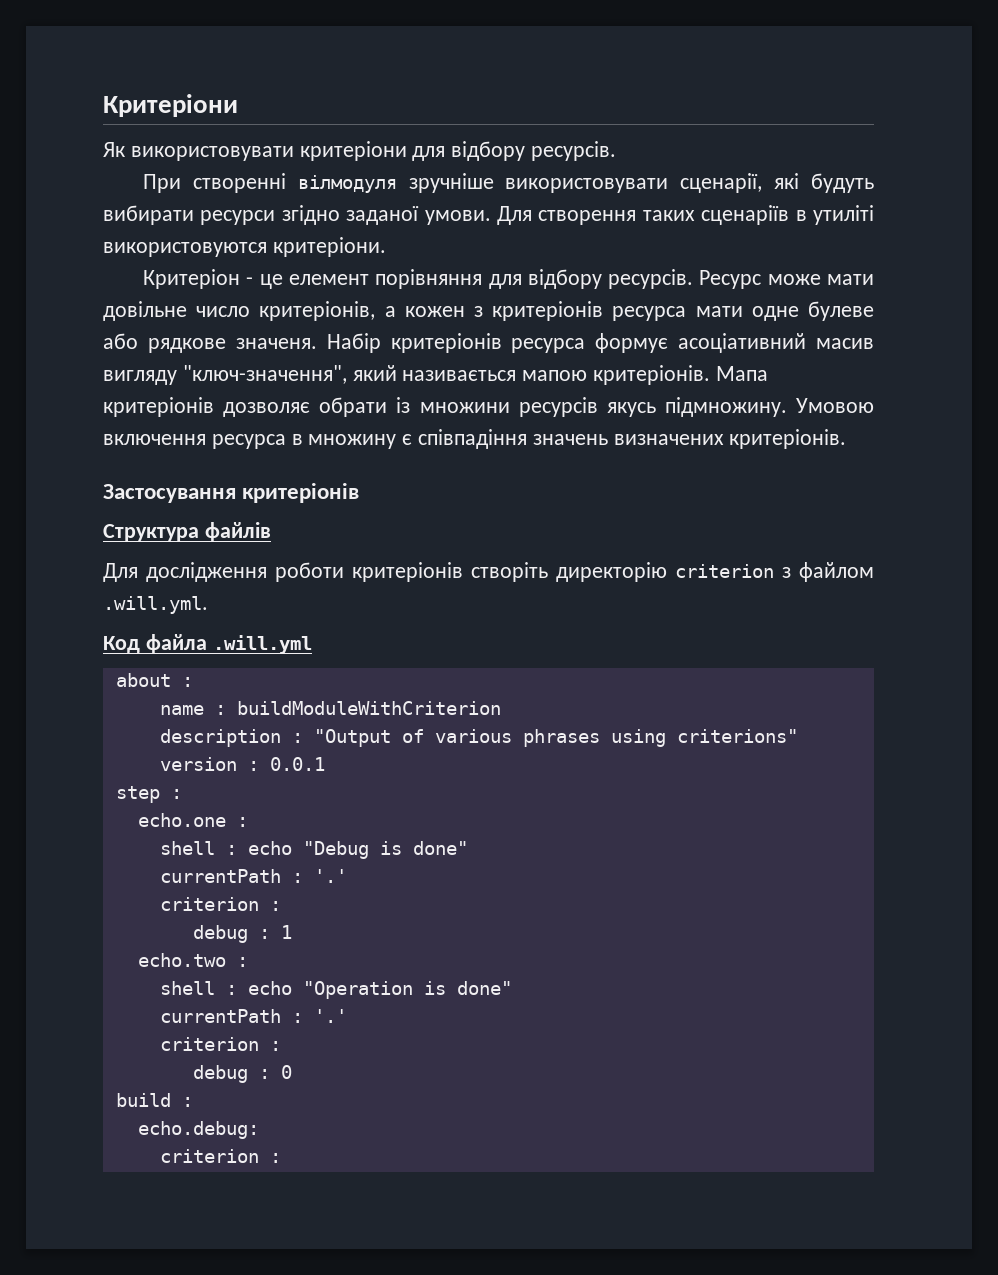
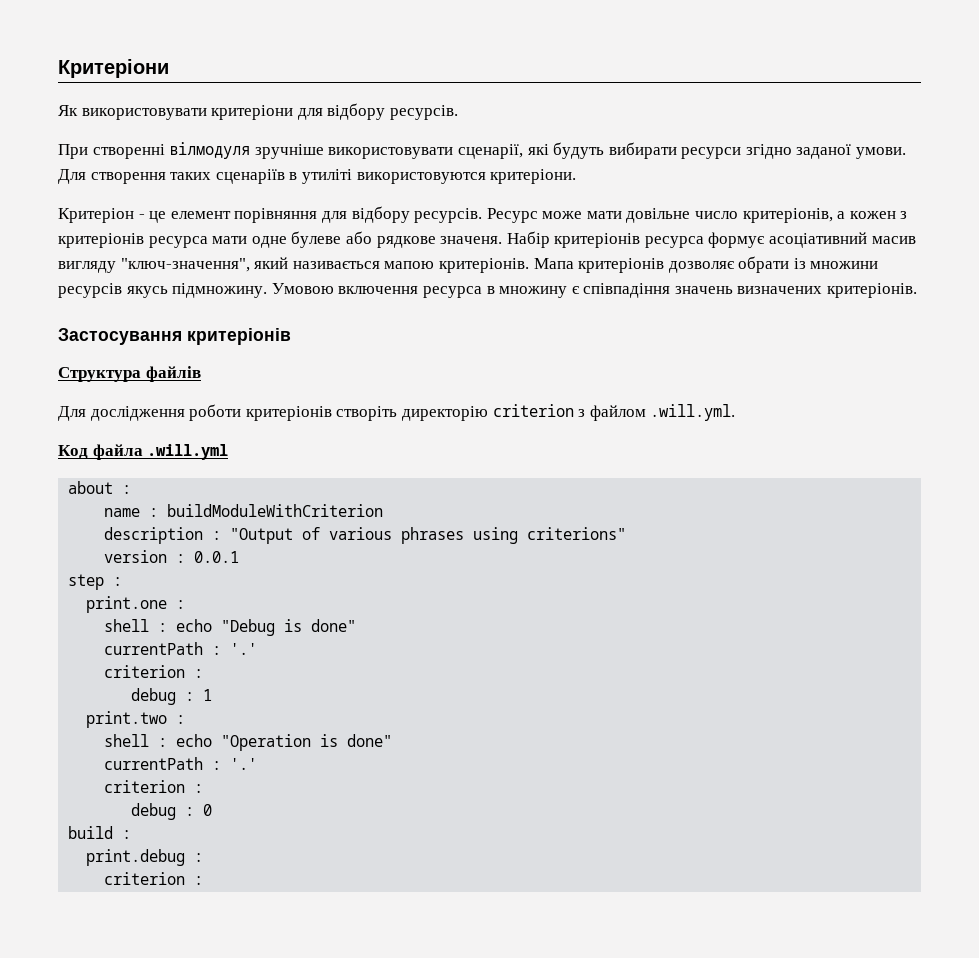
[137,813,226,827] echo.one -> [86,596,168,613] print.one
[137,953,226,967] echo.two -> [86,711,168,728] print.two
[137,1121,259,1139] echo.debug: -> [86,849,204,866] print.debug :

